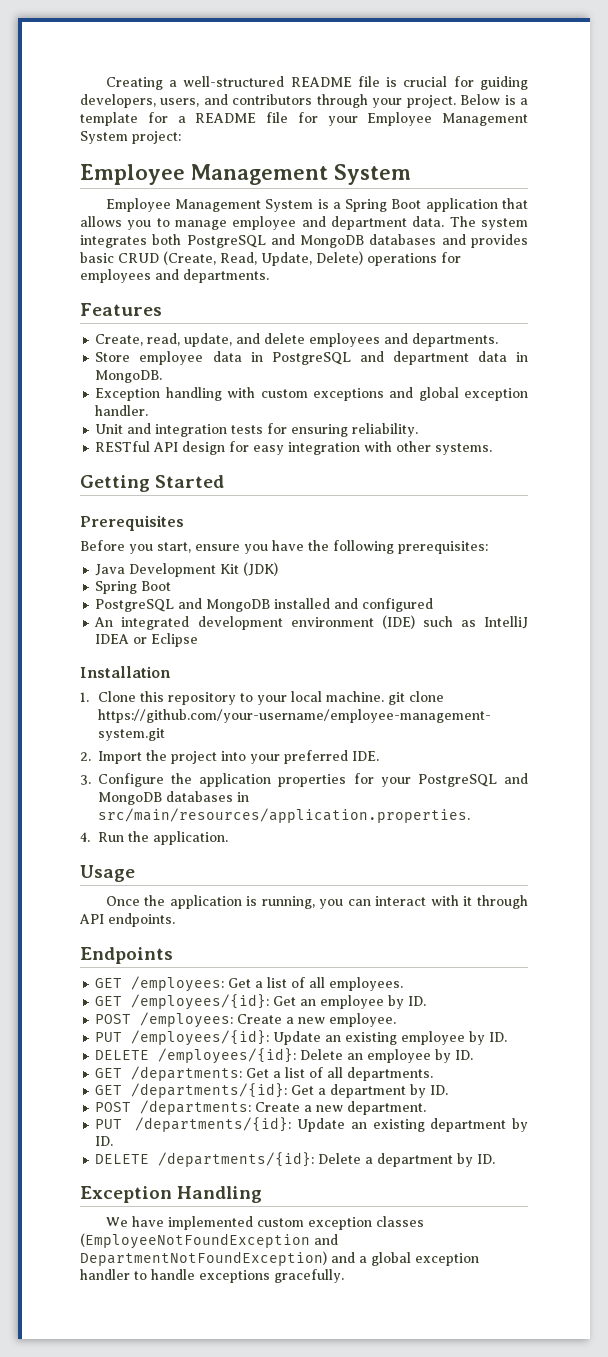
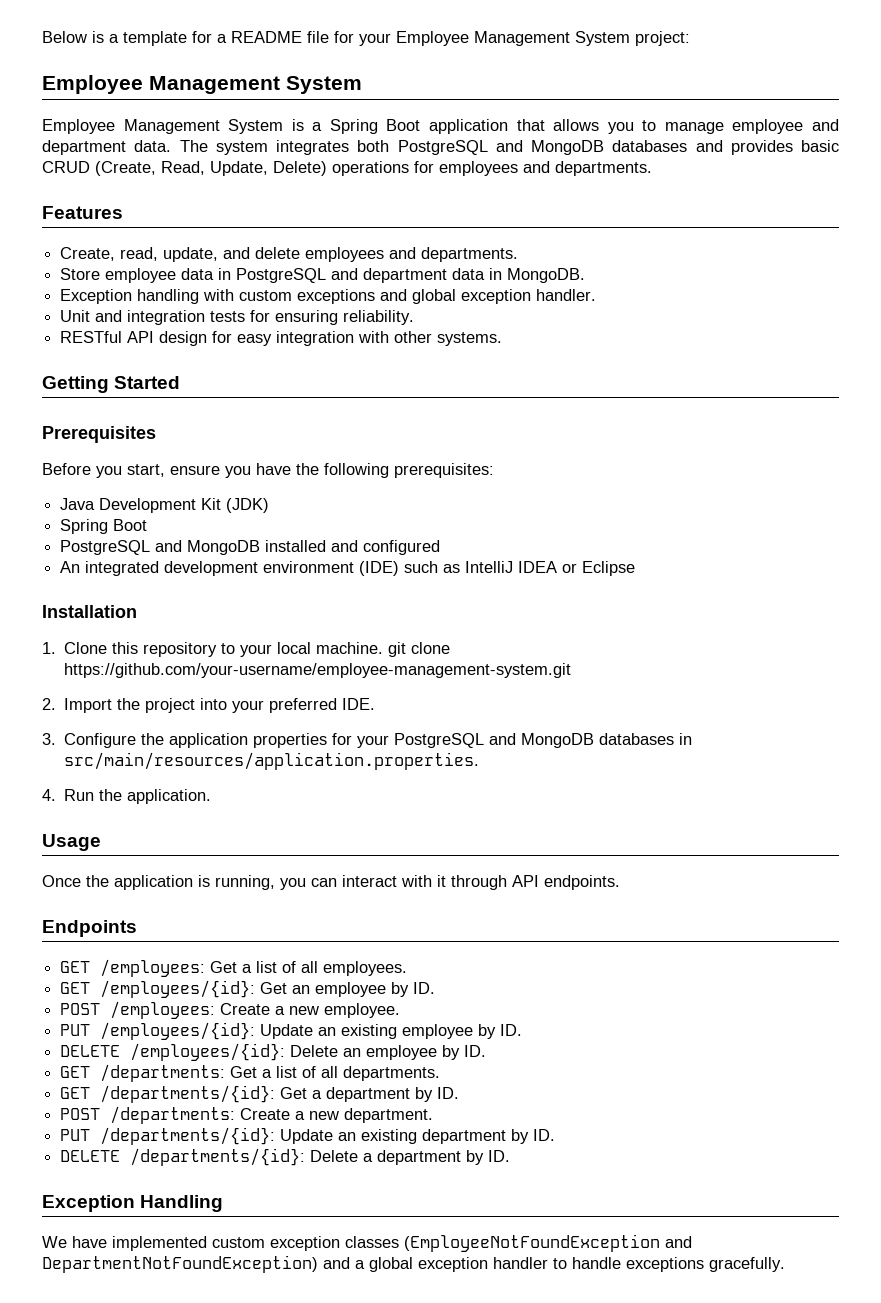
[105,76,528,90] [80,94,456,108] Creating a well-structured README file is crucial for guiding developers, users, and contributors through your project. -> (42, 37) none

